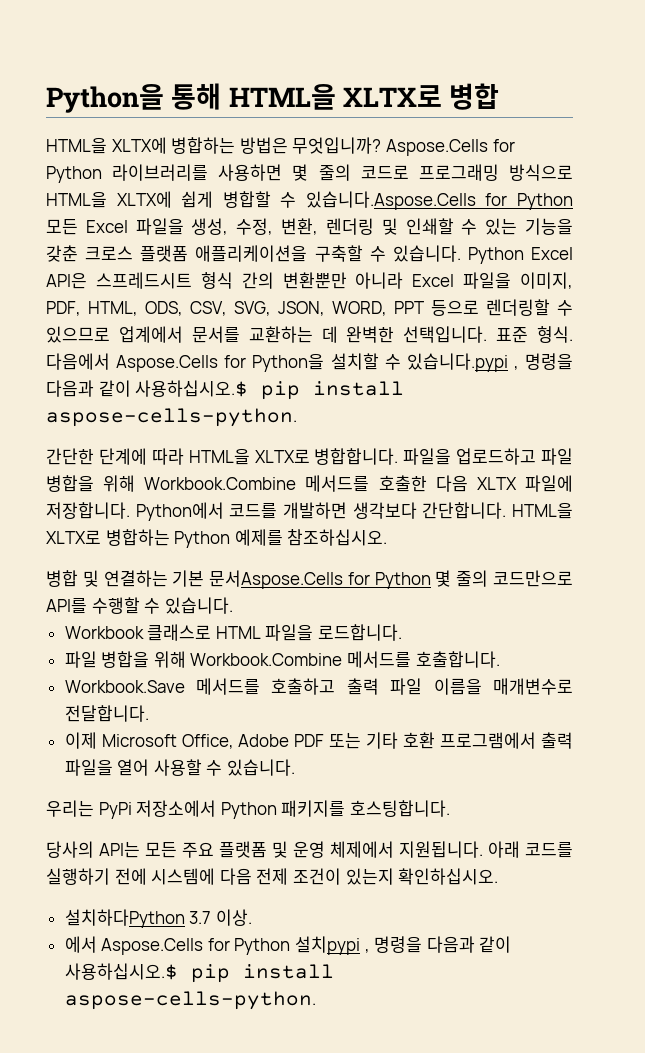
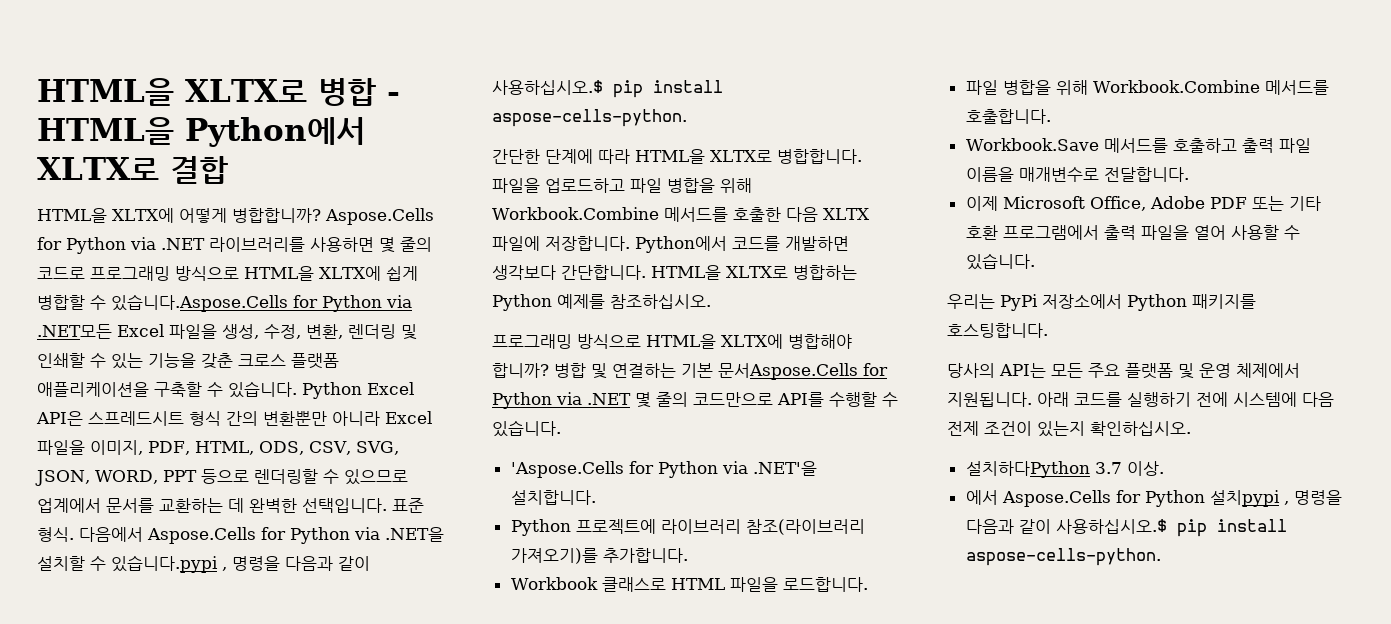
[46,83,222,113] Python을 통해 -> (37, 92) none
[46,137,515,156] [46,166,102,183] // HTML을 XLTX에 병합하는 방법은 무엇입니까? Aspose.Cells for Python -> [386,92,400,102] [37,117,365,147] [37,156,228,184] [37,208,434,225] [37,237,205,254] - HTML을 Python에서 XLTX로 결합 // HTML을 XLTX에 어떻게 병합합니까? Aspose.Cells for Python via .NET
[46,219,78,235] 모든 -> [386,295,412,308] [37,324,112,339] via .NET모든
[252,353,325,372] Python을 -> [290,527,444,544] Python via .NET을
(388, 537) none -> [492,334,852,349] [492,363,549,378] 프로그래밍 방식으로 HTML을 XLTX에 병합해야 합니까?
(431, 580) none -> [556,392,631,405] via .NET
(233, 605) none -> [510,461,817,478] [510,490,596,505] [510,519,865,536] [510,548,688,564] // 'Aspose.Cells for Python via .NET'을 설치합니다. // Python 프로젝트에 라이브러리 참조(라이브러리 가져오기)를 추가합니다.

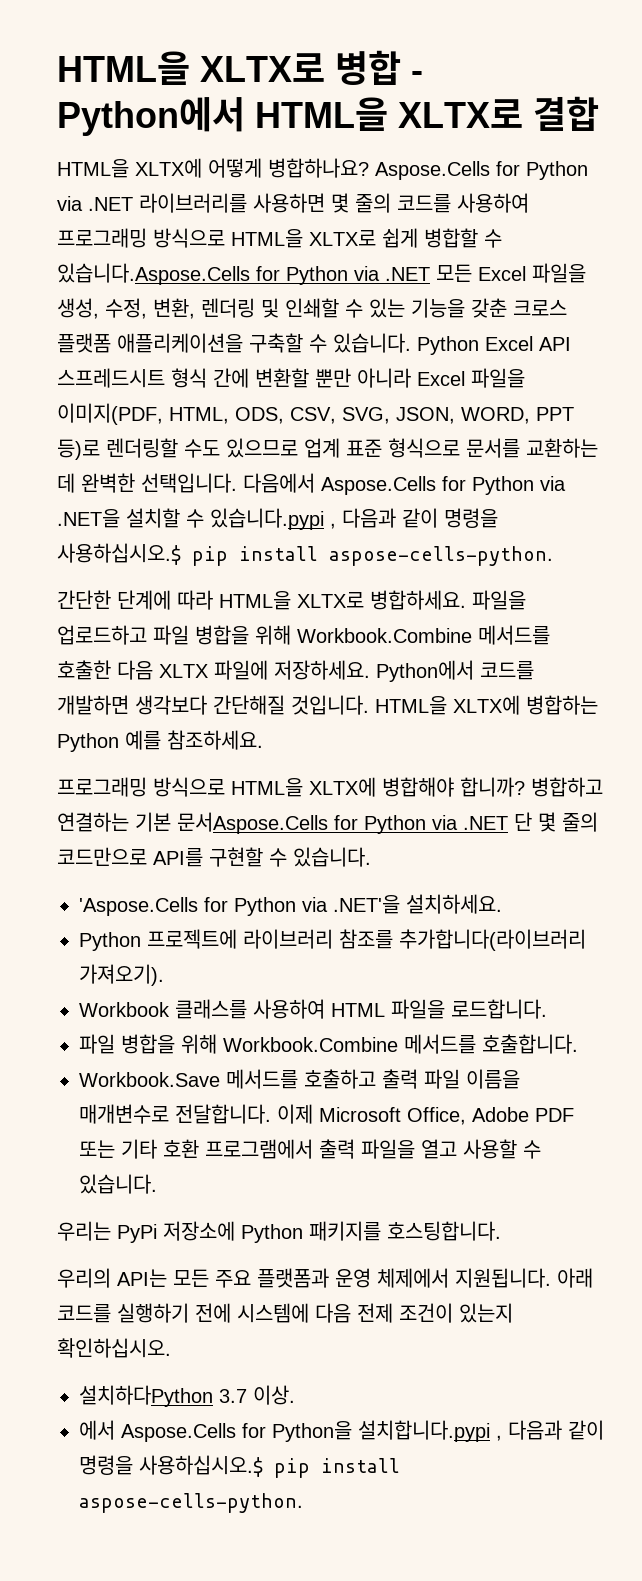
[37,117,365,147] HTML을 Python에서 -> [57,97,388,136] Python에서 HTML을
[231,208,321,223] 병합합니까? -> [268,158,369,178] 병합하나요?
[37,266,381,281] 코드로 프로그래밍 방식으로 HTML을 XLTX에 -> [397,193,529,213] [57,228,376,248] 코드를 사용하여 프로그래밍 방식으로 HTML을 XLTX로
[37,324,112,339] .NET모든 -> [385,264,472,282] .NET 모든
[36,411,83,426] API은 -> [539,337,571,351] API
[226,411,327,426] 간의 변환뿐만 -> [213,368,351,388] 간에 변환할 뿐만
[90,440,190,455] 이미지, PDF, -> [57,403,163,425] 이미지(PDF,
[200,469,408,485] [37,498,101,513] 등으로 렌더링할 수 있으므로 업계에서 -> [57,438,460,460] 등)로 렌더링할 수도 있으므로 업계 표준 형식으로
[392,498,424,513] [37,527,74,542] 표준 형식. -> (237, 483) none
[232,556,370,571] 명령을 다음과 같이 -> [342,508,498,528] 다음과 같이 명령을
[776,149,862,164] 병합합니다. -> [370,590,466,610] 병합하세요.
[545,236,630,251] 저장합니다. -> [274,660,370,680] 저장하세요.
[561,265,857,280] [492,294,711,311] 간단합니다. HTML을 XLTX로 병합하는 Python 예제를 참조하십시오. -> [213,695,598,715] [57,730,263,752] 간단해질 것입니다. HTML을 XLTX에 병합하는 Python 예를 참조하세요.
[554,363,607,379] 병합 및 -> [531,777,603,797] 병합하고
(631, 399) none -> [514,812,532,831] 단
[829,392,877,407] 수행할 -> [209,847,263,867] 구현할
[510,490,596,505] 설치합니다. -> [406,894,502,914] 설치하세요.
[745,519,865,535] [510,548,688,564] 참조(라이브러리 가져오기)를 추가합니다. -> [339,929,586,951] [79,964,164,986] 참조를 추가합니다(라이브러리 가져오기).
[601,577,666,592] 클래스로 -> [175,999,325,1019] 클래스를 사용하여
(1189, 174) // -> (271, 1114) none
[1193,225,1226,240] 열어 -> [421,1139,457,1159] 열고
[1042,294,1122,309] 저장소에서 -> [163,1221,235,1241] 저장소에
[947,363,995,378] 당사의 -> [57,1268,111,1288] 우리의
[1125,363,1194,379] 플랫폼 및 -> [257,1268,329,1288] 플랫폼과
[1144,490,1342,507] [965,519,1051,534] Python 설치pypi , 명령을 다음과 같이 -> [272,1420,604,1442] [79,1455,133,1475] Python을 설치합니다.pypi , 다음과 같이 명령을

